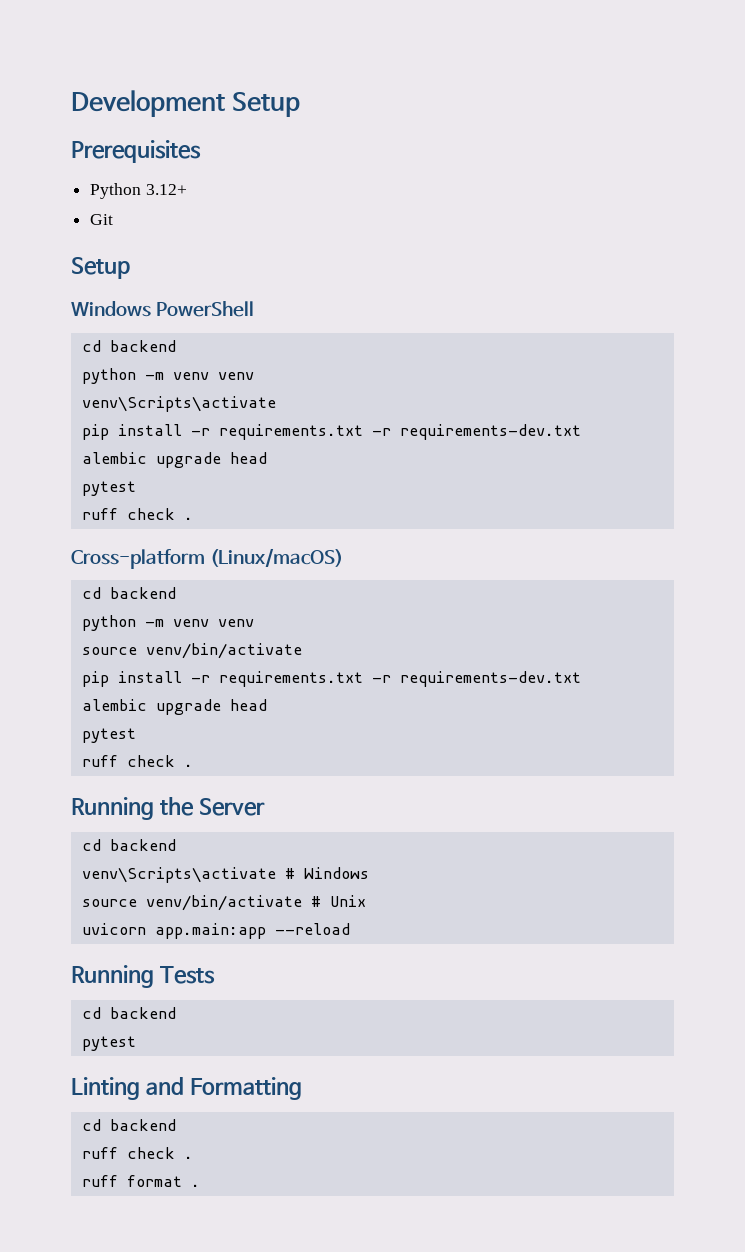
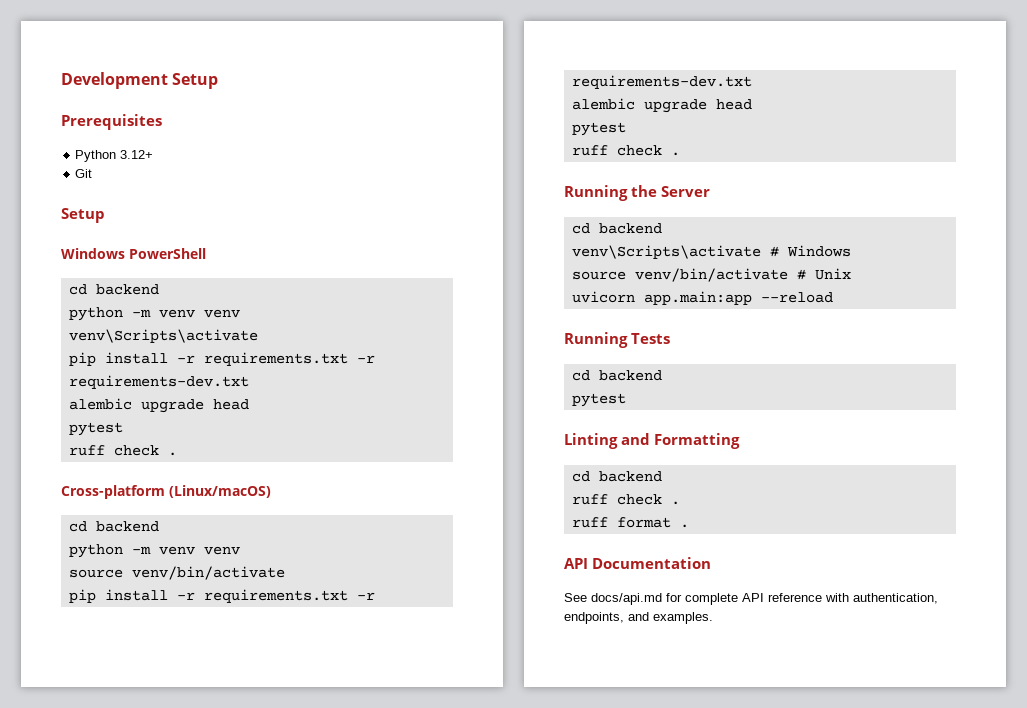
(200, 1185) none -> [564,557,711,569] [564,593,938,605] [564,612,713,624] // API Documentation // See docs/api.md for complete API reference with authentication, endpoints, and examples.

